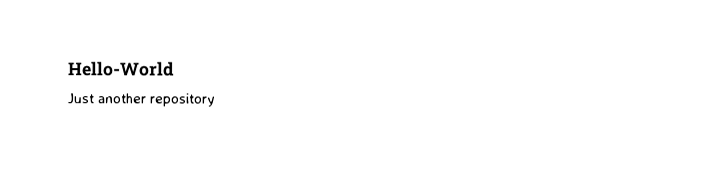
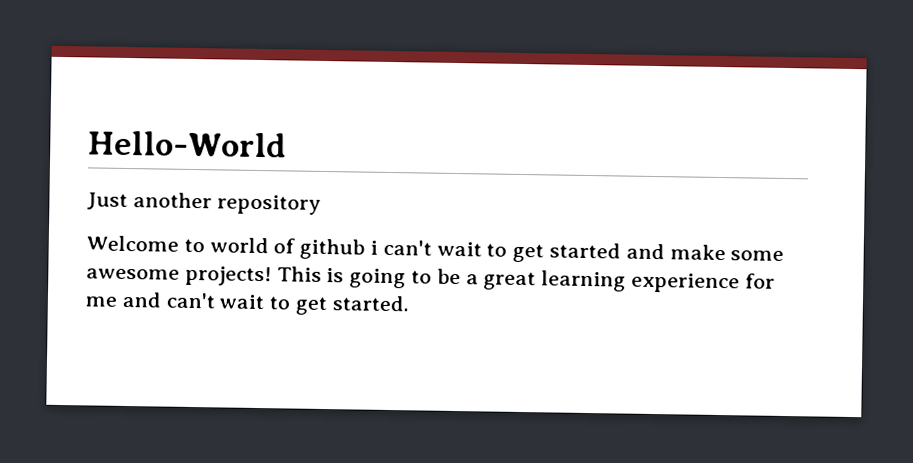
(215, 100) none -> [86,235,785,263] [86,265,775,294] [85,291,410,316] // Welcome to world of github i can't wait to get started and make some awesome projects! This is going to be a great learning experience for me and can't wait to get started.

